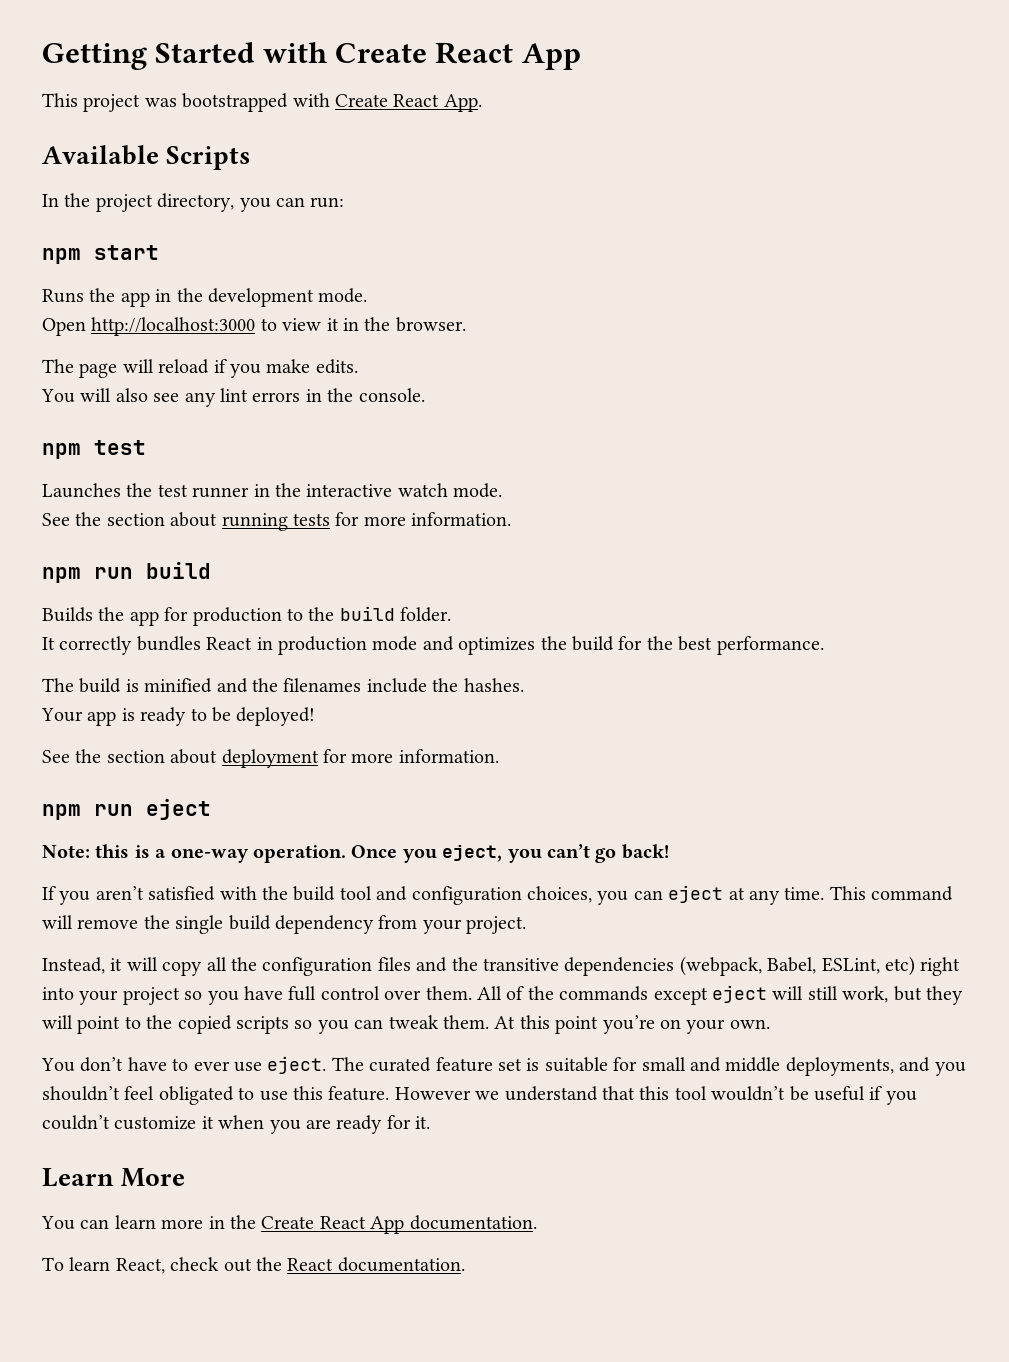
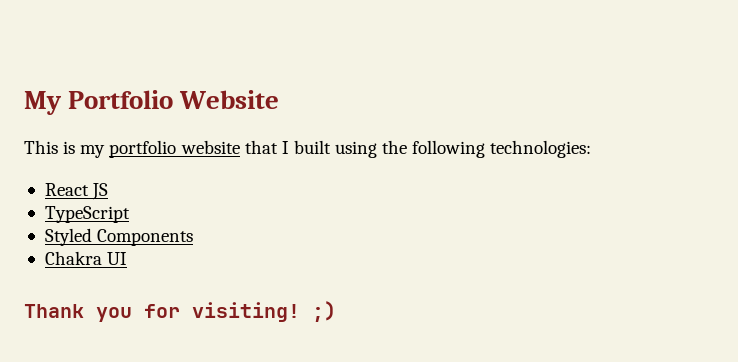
[42,42,581,70] [42,93,482,112] [42,145,252,170] [42,193,345,212] [42,245,159,264] [42,288,368,307] [42,317,466,336] [42,359,358,378] [41,388,425,407] [42,440,146,459] [42,483,503,498] [42,512,512,531] [42,562,211,583] [42,606,452,626] [42,636,824,655] [42,678,524,693] [41,707,316,726] [42,749,499,768] [42,799,211,820] [42,844,669,863] [42,885,954,905] [42,915,527,934] [42,956,961,976] [42,985,963,1005] [42,1015,770,1034] [41,1056,966,1076] [42,1086,917,1105] [42,1115,431,1134] [42,1168,186,1187] [41,1215,537,1234] [42,1257,465,1274] Getting Started with Create React App // This project was bootstrapped with Create React App. // Available Scripts // In the project directory, you can run: // npm start // Runs the app in the development mode. // Open http://localhost:3000 to view it in the browser. // The page will reload if you make edits. // You will also see any lint errors in the console. // npm test // Launches the test runner in the interactive watch mode. // See the section about running tests for more information. // npm run build // Builds the app for production to the build folder. // It correctly bundles React in production mode and optimizes the build for the best performance. // The build is minified and the filenames include the hashes. // Your app is ready to be deployed! // See the section about deployment for more information. // npm run eject // Note: this is a one-way operation. Once you eject, you can’t go back! // If you aren’t satisfied with the build tool and configuration choices, you can eject at any time. This command will remove the single build dependency from your project. // Instead, it will copy all the configuration files and the transitive dependencies (webpack, Babel, ESLint, etc) right into your project so you have full control over them. All of the commands except eject will still work, but they will point to the copied scripts so you can tweak them. At this point you’re on your own. // You don’t have to ever use eject. The curated feature set is suitable for small and middle deployments, and you shouldn’t feel obligated to use this feature. However we understand that this tool wouldn’t be useful if you couldn’t customize it when you are ready for it. // Learn More // You can learn more in the Create React App documentation. // To learn React, check out the React documentation. -> [24,90,280,115] [24,140,592,158] [44,183,109,200] [44,206,130,223] [44,228,194,246] [44,251,128,265] [24,301,336,322] My Portfolio Website // This is my portfolio website that I built using the following technologies: // React JS // TypeScript // Styled Components // Chakra UI // Thank you for visiting! ;)

